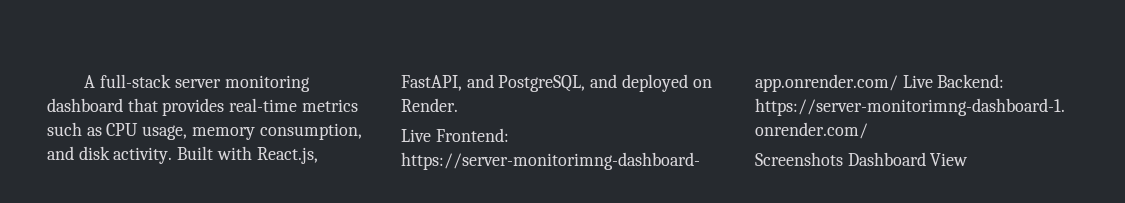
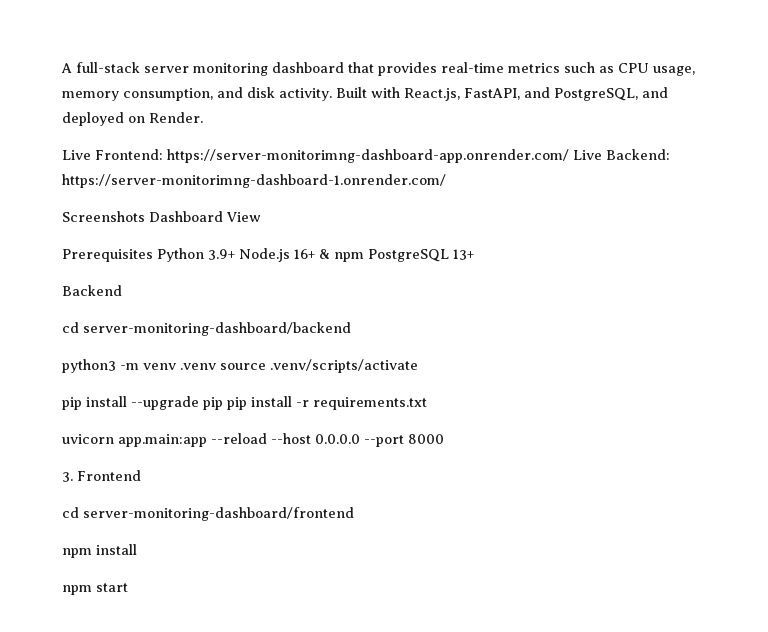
(969, 159) none -> [62,248,474,262] [62,285,122,296] [62,322,351,336] [62,359,418,373] [62,396,427,410] [62,433,444,447] [62,470,141,482] [62,507,354,521] [62,544,137,558] [62,583,128,595] // Prerequisites Python 3.9+ Node.js 16+ & npm PostgreSQL 13+ // Backend // cd server-monitoring-dashboard/backend // python3 -m venv .venv source .venv/scripts/activate // pip install --upgrade pip pip install -r requirements.txt // uvicorn app.main:app --reload --host 0.0.0.0 --port 8000 // 3. Frontend // cd server-monitoring-dashboard/frontend // npm install // npm start

